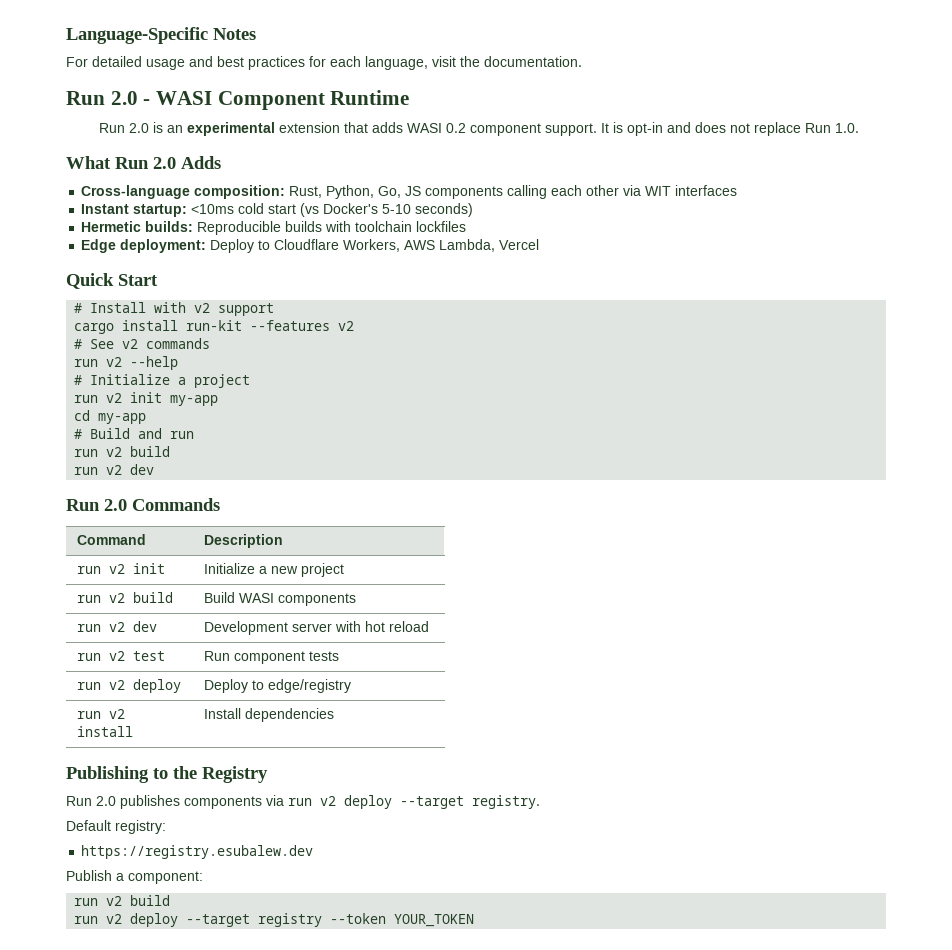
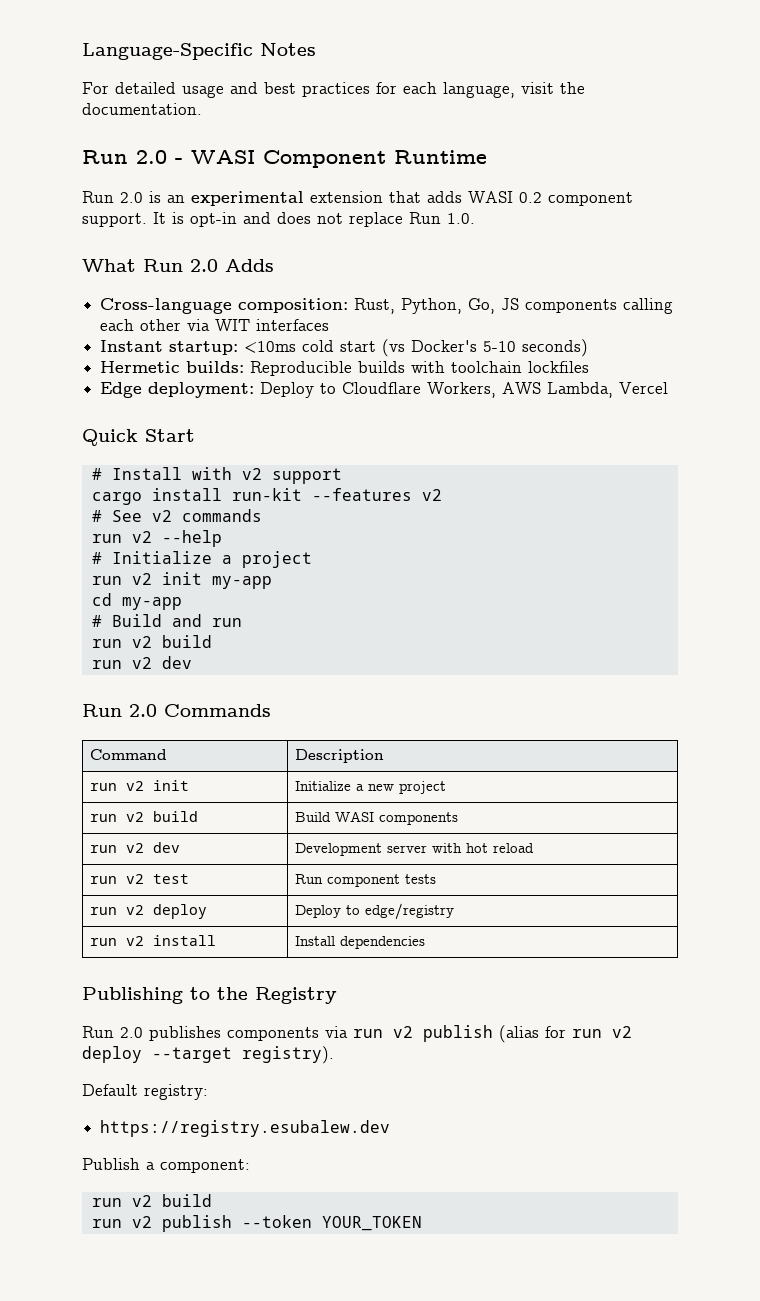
[344,795,540,809] deploy --target registry. -> [423,1025,632,1043] [82,1046,334,1064] publish (alias for run v2 deploy --target registry).
[130,913,323,927] deploy --target registry -> [161,1215,232,1232] publish

